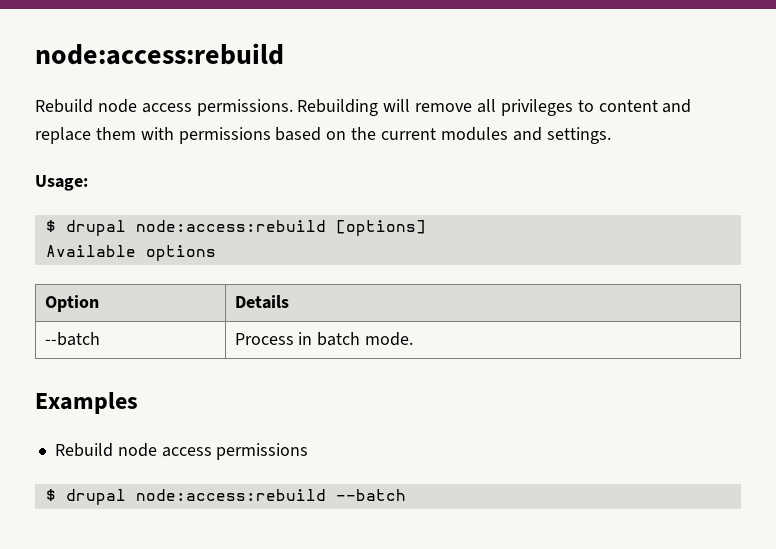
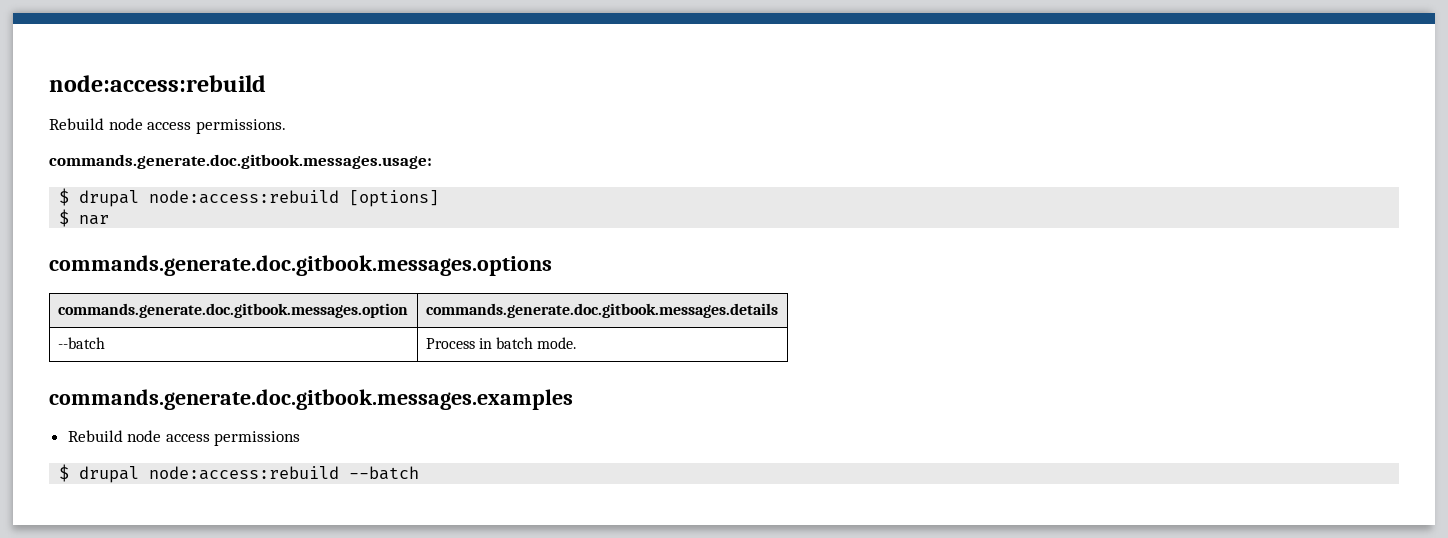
[297,99,692,116] [35,127,611,144] [35,175,88,191] Rebuilding will remove all privileges to content and replace them with permissions based on the current modules and settings. // Usage: -> [49,154,432,169] // commands.generate.doc.gitbook.messages.usage:
[45,245,216,261] [44,295,99,312] [234,295,289,309] Available options // Option | Details -> [59,209,110,227] [49,255,552,276] [57,303,408,318] [425,303,778,318] $ nar // commands.generate.doc.gitbook.messages.options // commands.generate.doc.gitbook.messages.option | commands.generate.doc.gitbook.messages.details
[35,392,138,414] Examples -> [49,389,573,410] commands.generate.doc.gitbook.messages.examples

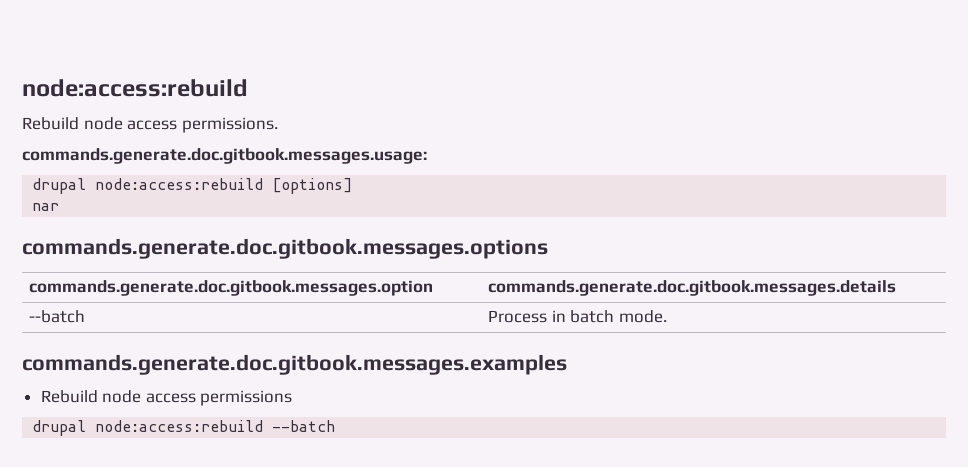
[59,188,70,206] $ -> (427, 156) none
[59,209,70,227] $ -> (353, 186) none
[59,464,70,482] $ -> (293, 398) none

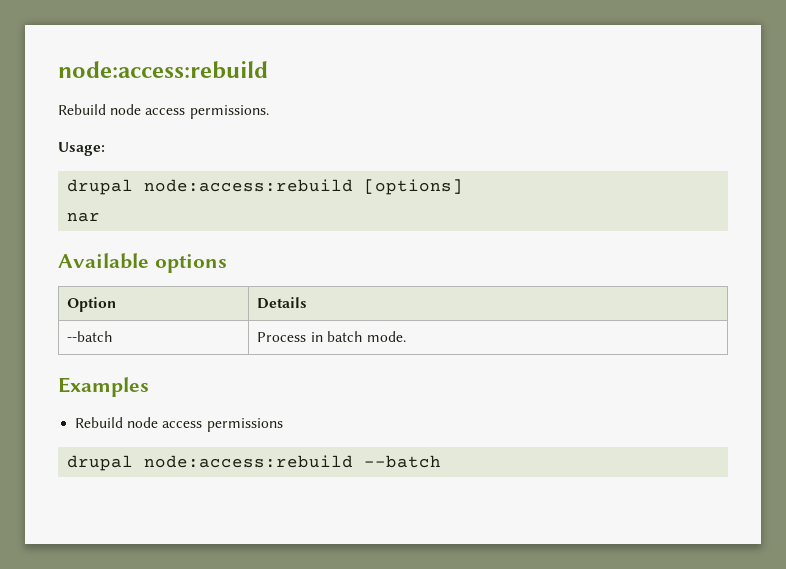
[22,148,427,164] commands.generate.doc.gitbook.messages.usage: -> [58,142,105,156] Usage:
[22,238,548,259] [29,280,434,296] [488,280,897,296] commands.generate.doc.gitbook.messages.options // commands.generate.doc.gitbook.messages.option | commands.generate.doc.gitbook.messages.details -> [58,253,227,273] [67,297,117,312] [257,297,308,309] Available options // Option | Details
[22,354,567,375] commands.generate.doc.gitbook.messages.examples -> [58,377,149,397] Examples

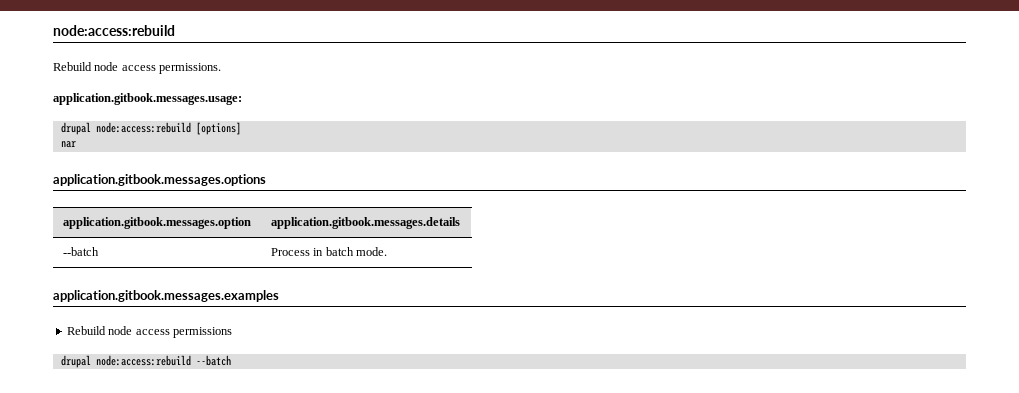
[58,142,105,156] Usage: -> [53,93,242,105] application.gitbook.messages.usage:
[58,253,227,273] [67,297,117,312] [257,297,308,309] Available options // Option | Details -> [53,174,266,186] [62,217,251,229] [270,217,460,229] application.gitbook.messages.options // application.gitbook.messages.option | application.gitbook.messages.details
[58,377,149,397] Examples -> [53,290,279,302] application.gitbook.messages.examples

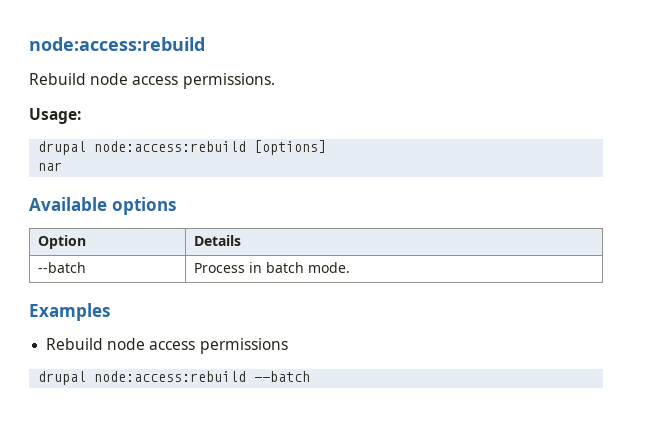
[53,93,242,105] application.gitbook.messages.usage: -> [29,108,81,124] Usage:
[53,174,266,186] [62,217,251,229] [270,217,460,229] application.gitbook.messages.options // application.gitbook.messages.option | application.gitbook.messages.details -> [29,197,176,215] [37,235,86,249] [193,235,241,246] Available options // Option | Details
[53,290,279,302] application.gitbook.messages.examples -> [29,303,110,321] Examples

